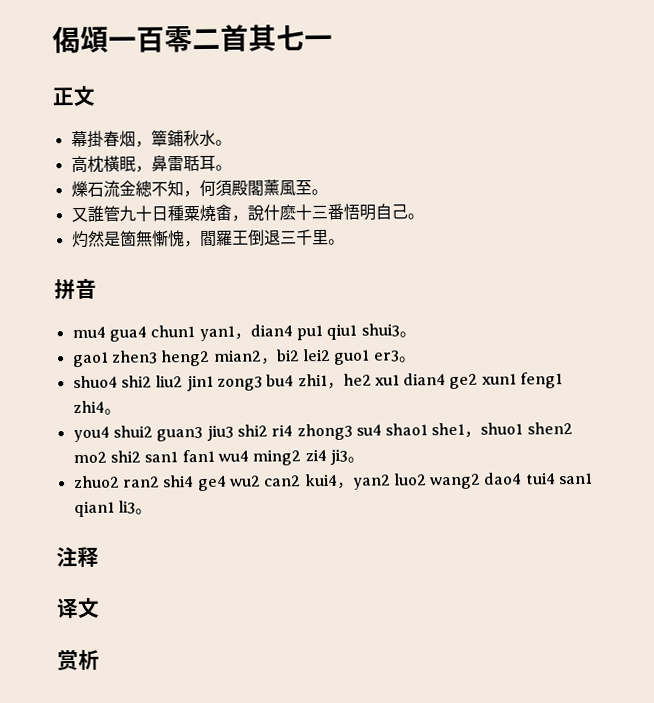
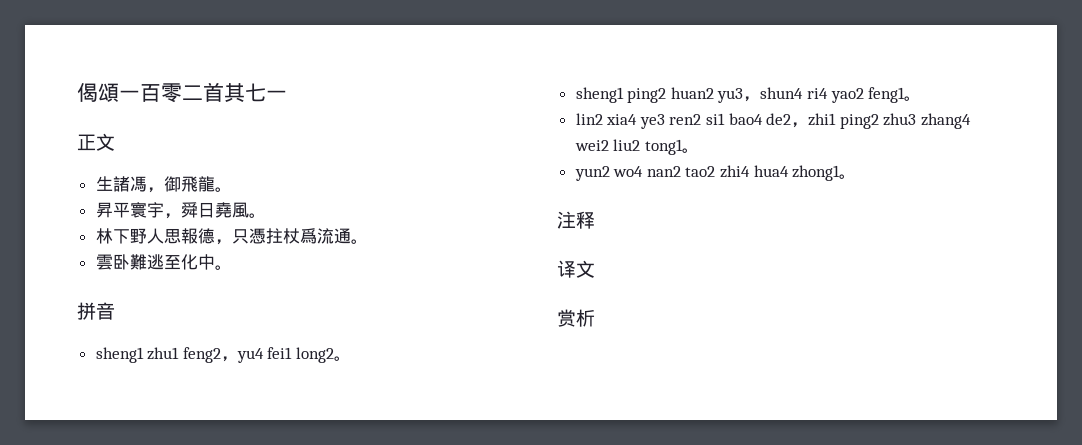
[70,129,232,148] [70,155,232,174] [70,179,328,198] [70,203,424,223] [71,228,345,249] [54,278,97,300] [71,323,416,342] [71,348,416,368] [72,372,564,392] [72,400,121,415] [72,422,573,443] [72,448,364,466] [72,472,594,492] [73,500,136,518] 幕掛春烟，簟鋪秋水。 // 高枕橫眠，鼻雷聒耳。 // 爍石流金總不知，何須殿閣薰風至。 // 又誰管九十日種粟燒畬，說什麽十三番悟明自己。 // 灼然是箇無慚愧，閻羅王倒退三千里。 // 拼音 // mu4 gua4 chun1 yan1，dian4 pu1 qiu1 shui3。 // gao1 zhen3 heng2 mian2，bi2 lei2 guo1 er3。 // shuo4 shi2 liu2 jin1 zong3 bu4 zhi1，he2 xu1 dian4 ge2 xun1 feng1 zhi4。 // you4 shui2 guan3 jiu3 shi2 ri4 zhong3 su4 shao1 she1，shuo1 shen2 mo2 shi2 san1 fan1 wu4 ming2 zi4 ji3。 // zhuo2 ran2 shi4 ge4 wu2 can2 kui4，yan2 luo2 wang2 dao4 tui4 san1 qian1 li3 -> [95,176,232,193] [95,202,266,219] [95,228,368,245] [95,254,232,270] [77,302,115,320] [95,347,352,363] [575,87,922,103] [575,113,972,129] [574,139,699,155] [574,165,841,181] 生諸馮，御飛龍。 // 昇平寰宇，舜日堯風。 // 林下野人思報德，只憑拄杖爲流通。 // 雲卧難逃至化中。 // 拼音 // sheng1 zhu1 feng2，yu4 fei1 long2。 // sheng1 ping2 huan2 yu3，shun4 ri4 yao2 feng1。 // lin2 xia4 ye3 ren2 si1 bao4 de2，zhi1 ping2 zhu3 zhang4 wei2 liu2 tong1。 // yun2 wo4 nan2 tao2 zhi4 hua4 zhong1

